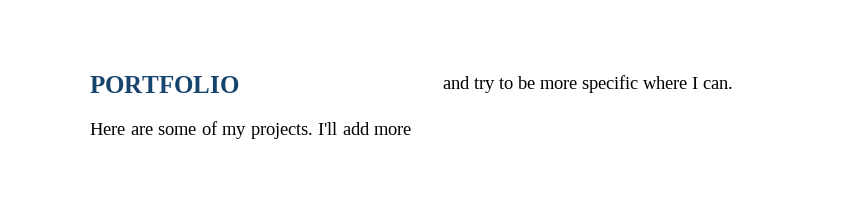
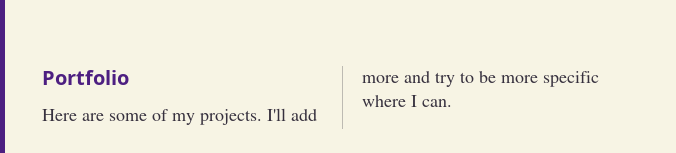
[90,76,239,93] PORTFOLIO -> [42,70,129,85] Portfolio

